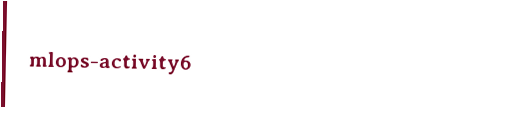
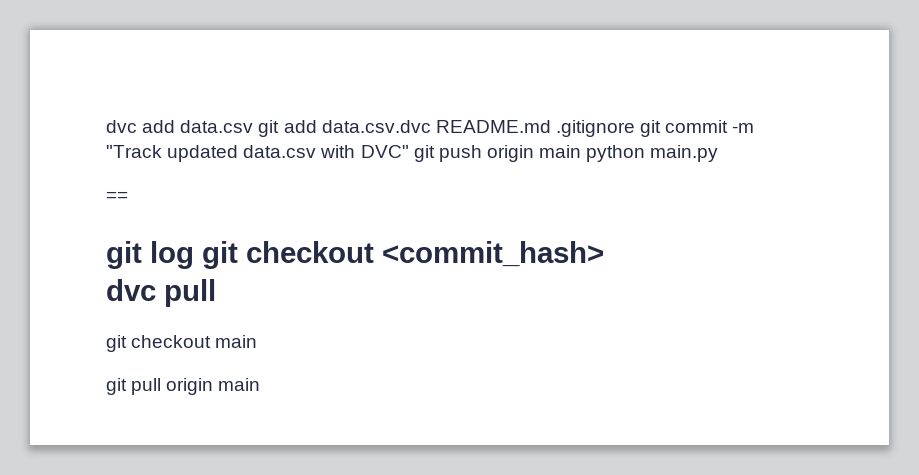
[28,51,193,75] mlops-activity6 -> [106,120,755,137] [106,145,719,162] [106,191,128,201] [106,241,604,269] [106,279,216,307] [106,335,258,352] [106,378,261,395] dvc add data.csv git add data.csv.dvc README.md .gitignore git commit -m "Track updated data.csv with DVC" git push origin main python main.py // == // git log git checkout <commit_hash> // dvc pull // git checkout main // git pull origin main

